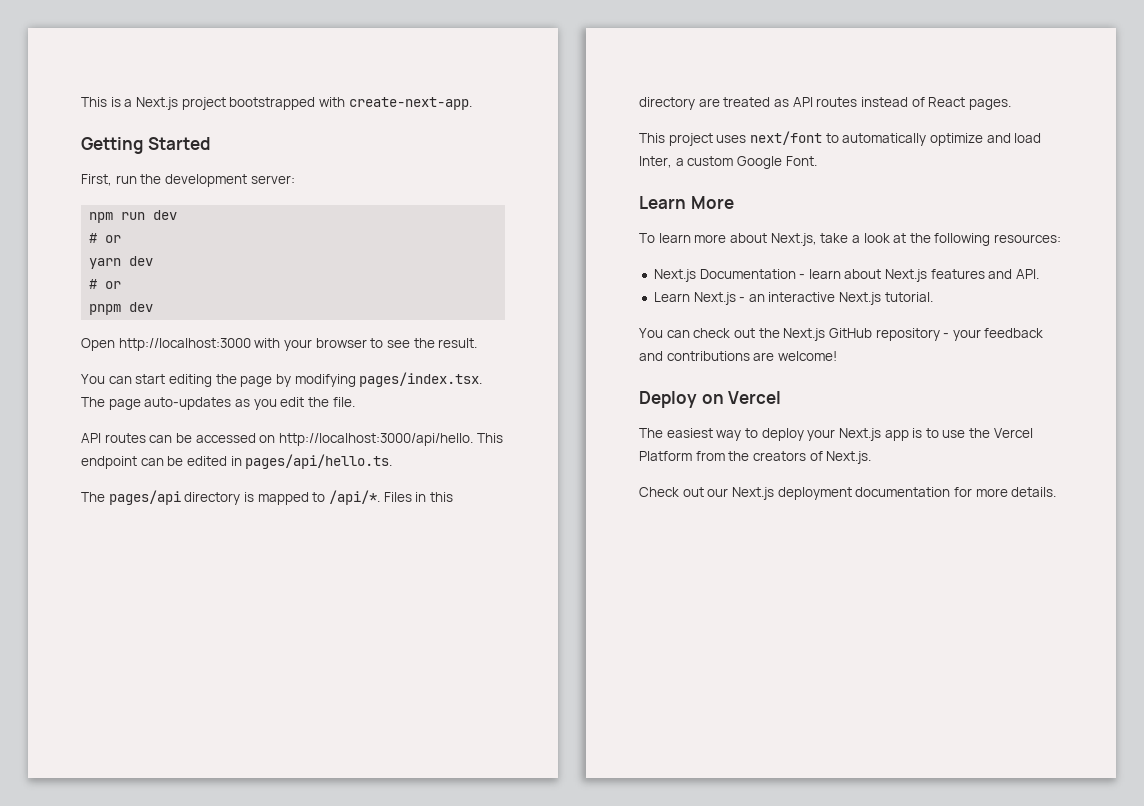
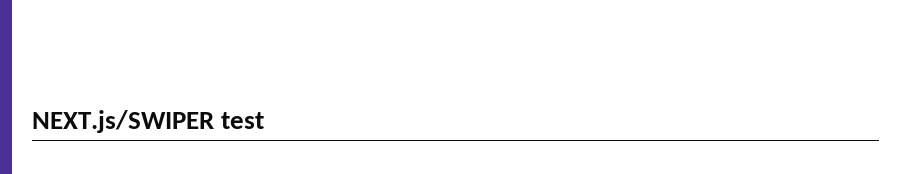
[81,97,472,110] [81,137,210,154] [81,174,295,187] [89,210,178,223] [89,233,122,243] [89,256,154,269] [89,279,122,289] [89,302,154,315] [81,338,478,351] [81,372,483,387] [81,397,355,410] [81,433,503,446] [81,454,393,469] [81,490,453,505] [639,97,1011,110] [639,131,1042,146] [639,156,817,169] [639,196,734,209] [639,233,1062,246] [653,269,1040,282] [653,292,933,305] [639,328,1044,341] [639,351,837,361] [639,391,782,408] [639,428,1033,441] [639,451,872,464] [639,487,1057,500] This is a Next.js project bootstrapped with create-next-app. // Getting Started // First, run the development server: // npm run dev // # or // yarn dev // # or // pnpm dev // Open http://localhost:3000 with your browser to see the result. // You can start editing the page by modifying pages/index.tsx. The page auto-updates as you edit the file. // API routes can be accessed on http://localhost:3000/api/hello. This endpoint can be edited in pages/api/hello.ts. // The pages/api directory is mapped to /api/*. Files in this directory are treated as API routes instead of React pages. // This project uses next/font to automatically optimize and load Inter, a custom Google Font. // Learn More // To learn more about Next.js, take a look at the following resources: // Next.js Documentation - learn about Next.js features and API. // Learn Next.js - an interactive Next.js tutorial. // You can check out the Next.js GitHub repository - your feedback and contributions are welcome! // Deploy on Vercel // The easiest way to deploy your Next.js app is to use the Vercel Platform from the creators of Next.js. // Check out our Next.js deployment documentation for more details. -> [32,110,265,133] NEXT.js/SWIPER test

